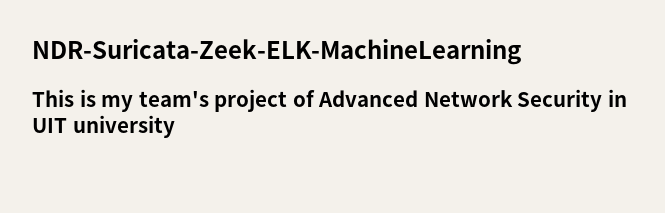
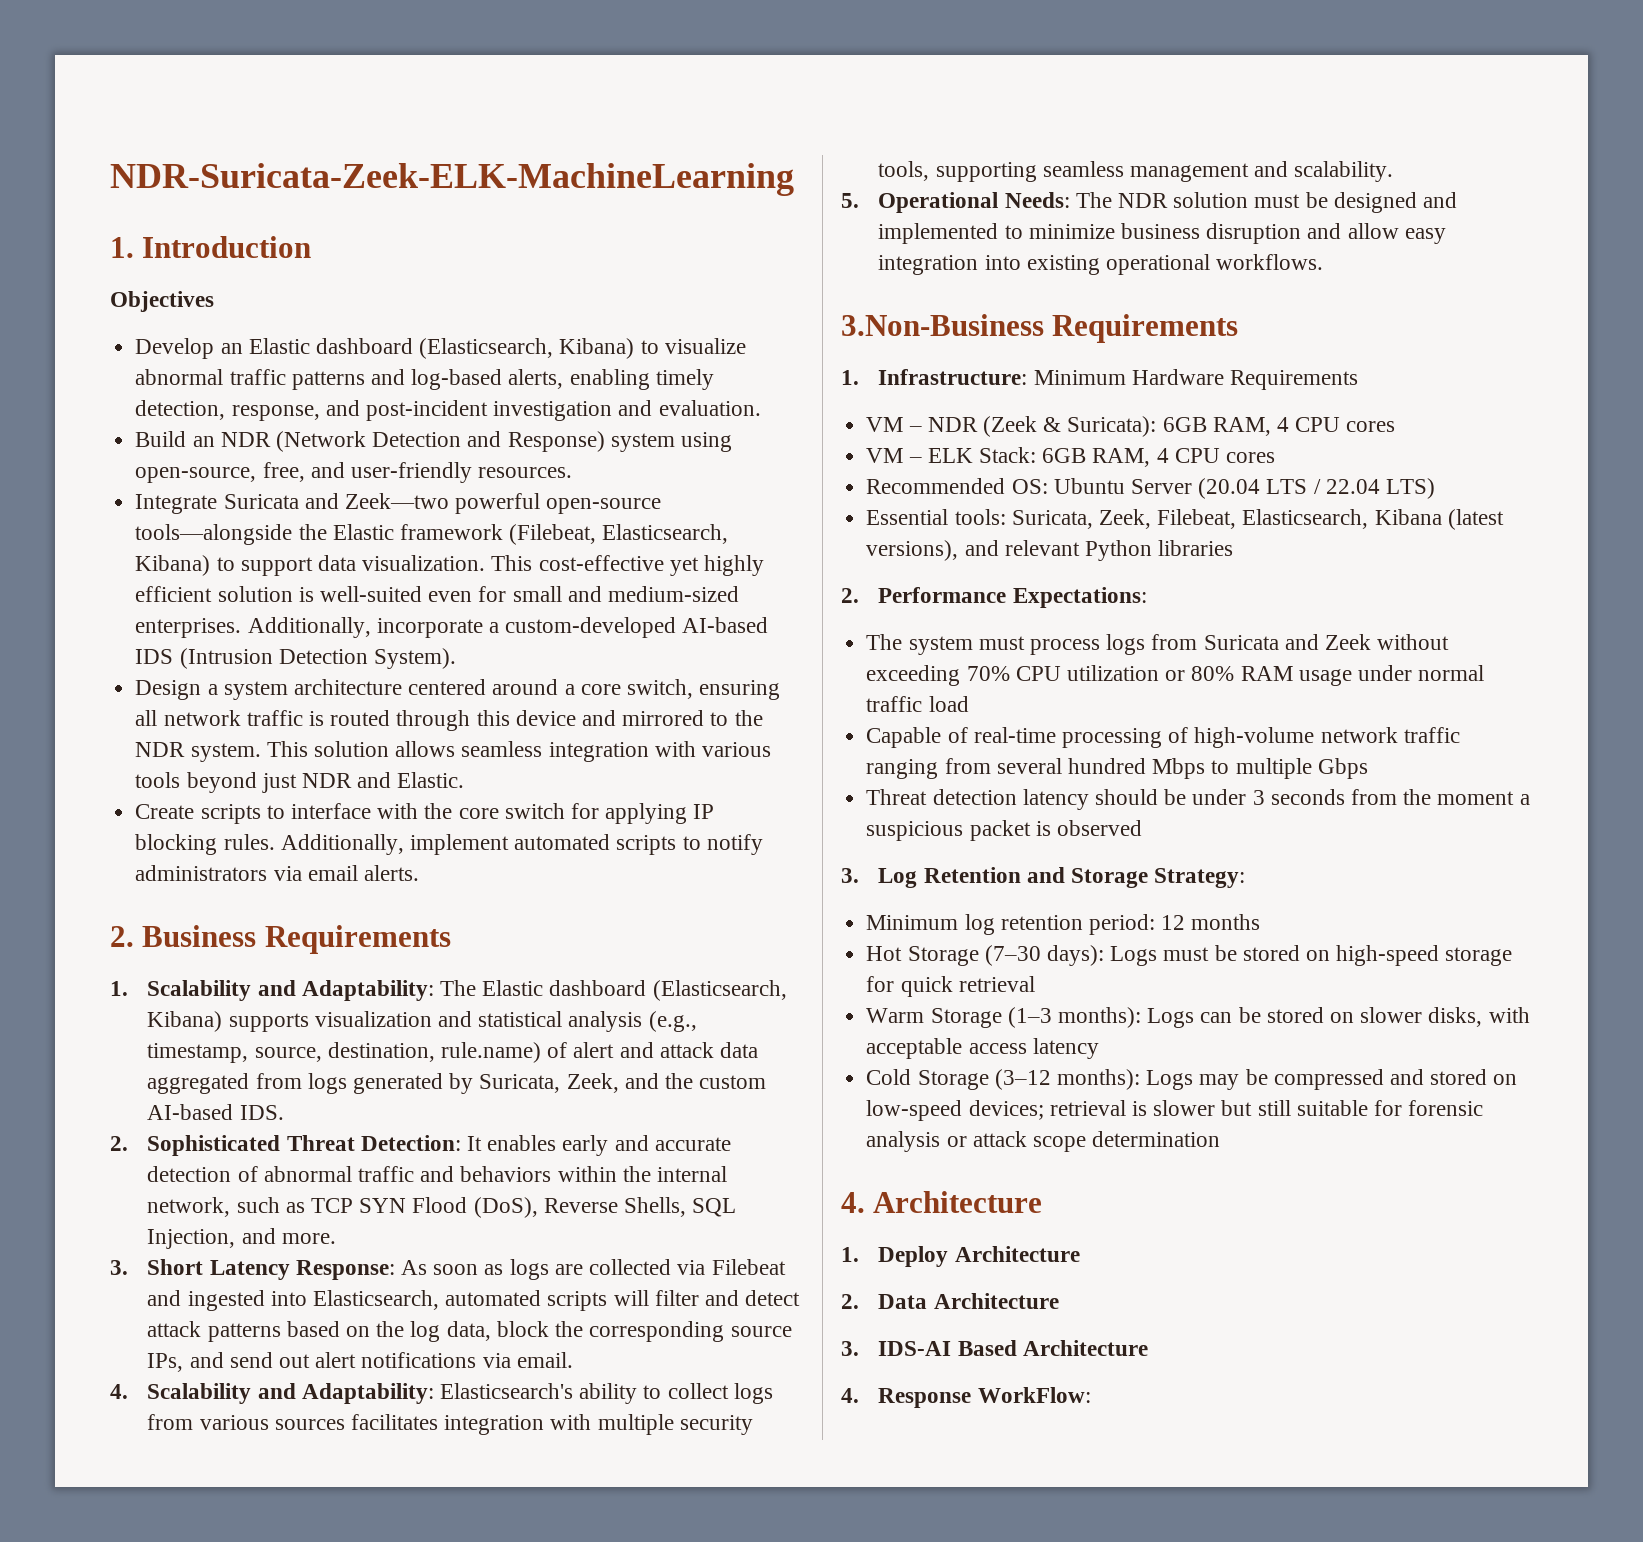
[32,89,627,112] [32,115,175,138] This is my team's project of Advanced Network Security in UIT university -> [110,236,312,258] [110,291,214,312] [135,338,746,359] [135,369,714,390] [135,400,761,421] [135,431,732,452] [135,462,573,483] [135,493,662,514] [135,524,729,545] [135,555,764,576] [135,586,739,602] [135,617,769,638] [135,648,456,669] [135,679,781,700] [135,710,763,731] [135,741,771,762] [135,772,465,793] [135,803,715,824] [135,834,763,855] [135,865,419,881] [110,925,451,954] [110,980,787,1001] [147,1011,697,1032] [147,1042,759,1063] [147,1073,767,1094] [147,1104,284,1120] [110,1135,731,1156] [147,1166,728,1182] [147,1197,737,1218] [147,1228,336,1249] [110,1259,786,1280] [147,1290,801,1311] [147,1321,792,1342] [147,1352,573,1372] [110,1383,773,1404] [147,1414,753,1435] [878,161,1394,182] [841,192,1458,213] [878,223,1446,244] [878,254,1324,275] [841,314,1239,343] [841,369,1359,390] [866,416,1396,437] [866,447,1275,467] [866,478,1435,499] [866,509,1504,530] [866,540,1234,561] [841,587,1147,608] [866,634,1450,655] [866,665,1485,686] [866,696,969,712] [866,727,1460,748] [866,758,1368,779] [866,789,1530,810] [866,820,1142,841] [841,867,1246,888] [866,914,1261,935] [866,945,1513,966] [866,976,1035,997] [866,1007,1530,1028] [866,1038,1099,1059] [866,1069,1518,1090] [866,1100,1484,1121] [866,1131,1221,1152] [841,1191,1043,1213] [841,1246,1080,1267] [841,1293,1059,1309] [841,1340,1148,1356] [841,1387,1091,1408] 1. Introduction // Objectives // Develop an Elastic dashboard (Elasticsearch, Kibana) to visualize abnormal traffic patterns and log-based alerts, enabling timely detection, response, and post-incident investigation and evaluation. // Build an NDR (Network Detection and Response) system using open-source, free, and user-friendly resources. // Integrate Suricata and Zeek—two powerful open-source tools—alongside the Elastic framework (Filebeat, Elasticsearch, Kibana) to support data visualization. This cost-effective yet highly efficient solution is well-suited even for small and medium-sized enterprises. Additionally, incorporate a custom-developed AI-based IDS (Intrusion Detection System). // Design a system architecture centered around a core switch, ensuring all network traffic is routed through this device and mirrored to the NDR system. This solution allows seamless integration with various tools beyond just NDR and Elastic. // Create scripts to interface with the core switch for applying IP blocking rules. Additionally, implement automated scripts to notify administrators via email alerts. // 2. Business Requirements // 1. Scalability and Adaptability: The Elastic dashboard (Elasticsearch, Kibana) supports visualization and statistical analysis (e.g., timestamp, source, destination, rule.name) of alert and attack data aggregated from logs generated by Suricata, Zeek, and the custom AI-based IDS. // 2. Sophisticated Threat Detection: It enables early and accurate detection of abnormal traffic and behaviors within the internal network, such as TCP SYN Flood (DoS), Reverse Shells, SQL Injection, and more. // 3. Short Latency Response: As soon as logs are collected via Filebeat and ingested into Elasticsearch, automated scripts will filter and detect attack patterns based on the log data, block the corresponding source IPs, and send out alert notifications via email. // 4. Scalability and Adaptability: Elasticsearch's ability to collect logs from various sources facilitates integration with multiple security tools, supporting seamless management and scalability. // 5. Operational Needs: The NDR solution must be designed and implemented to minimize business disruption and allow easy integration into existing operational workflows. // 3.Non-Business Requirements // 1. Infrastructure: Minimum Hardware Requirements // VM – NDR (Zeek & Suricata): 6GB RAM, 4 CPU cores // VM – ELK Stack: 6GB RAM, 4 CPU cores // Recommended OS: Ubuntu Server (20.04 LTS / 22.04 LTS) // Essential tools: Suricata, Zeek, Filebeat, Elasticsearch, Kibana (latest versions), and relevant Python libraries // 2. Performance Expectations: // The system must process logs from Suricata and Zeek without exceeding 70% CPU utilization or 80% RAM usage under normal traffic load // Capable of real-time processing of high-volume network traffic ranging from several hundred Mbps to multiple Gbps // Threat detection latency should be under 3 seconds from the moment a suspicious packet is observed // 3. Log Retention and Storage Strategy: // Minimum log retention period: 12 months // Hot Storage (7–30 days): Logs must be stored on high-speed storage for quick retrieval // Warm Storage (1–3 months): Logs can be stored on slower disks, with acceptable access latency // Cold Storage (3–12 months): Logs may be compressed and stored on low-speed devices; retrieval is slower but still suitable for forensic analysis or attack scope determination // 4. Architecture // 1. Deploy Architecture // 2. Data Architecture // 3. IDS-AI Based Architecture // 4. Response WorkFlow:

